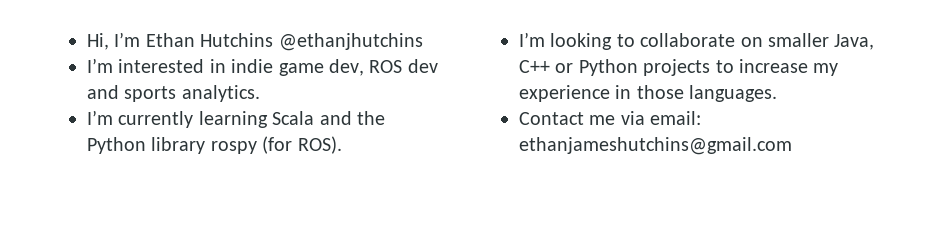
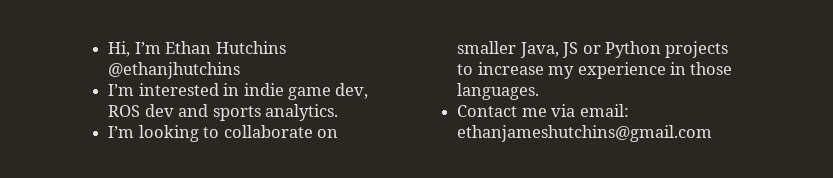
[87,110,385,128] [87,136,342,154] // I’m currently learning Scala and the Python library rospy (for ROS). -> (338, 112) none
[519,60,550,73] C++ -> [562,42,579,58] JS

